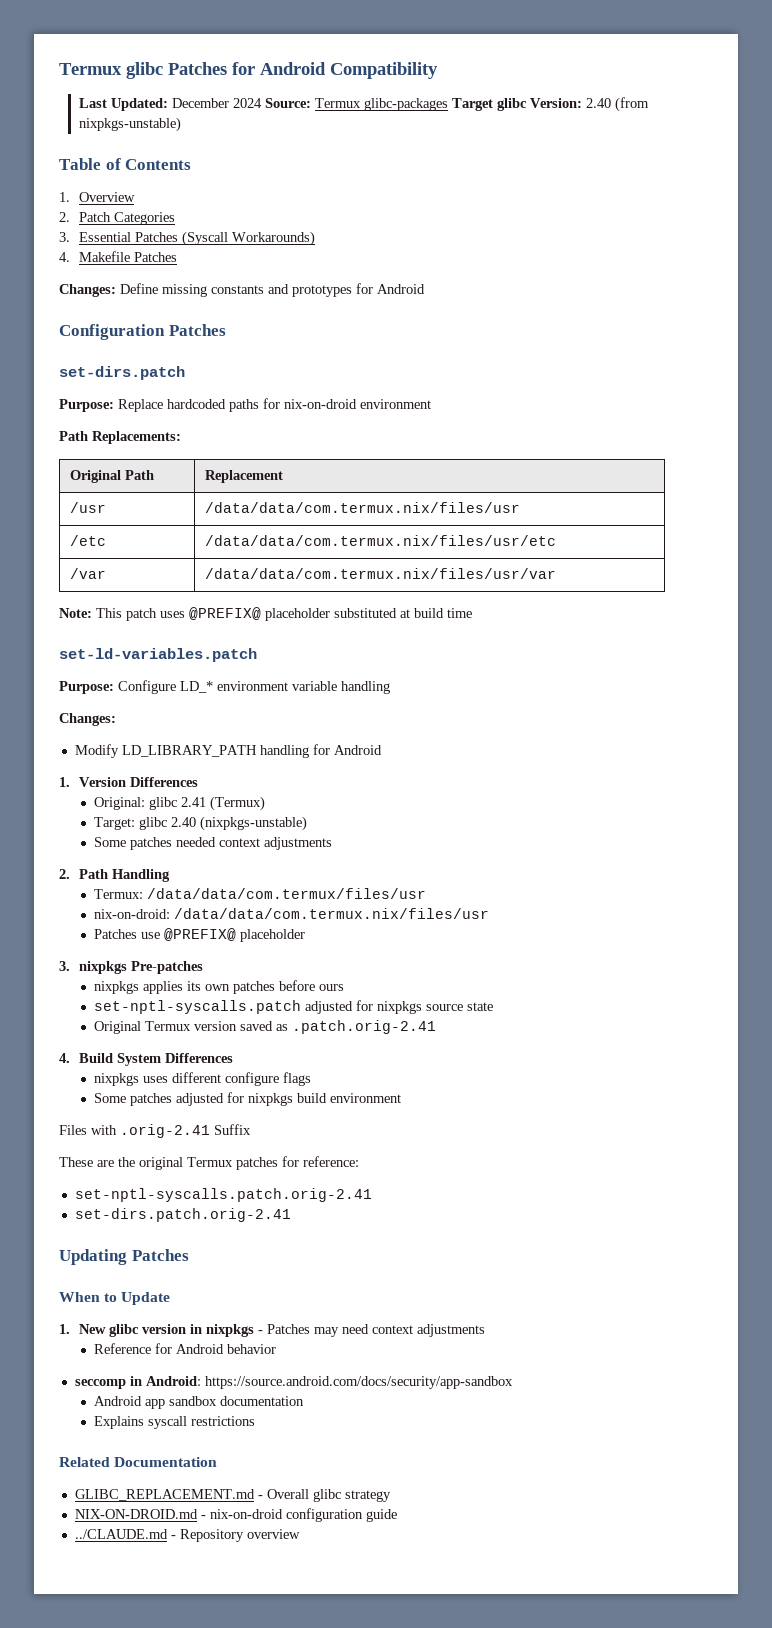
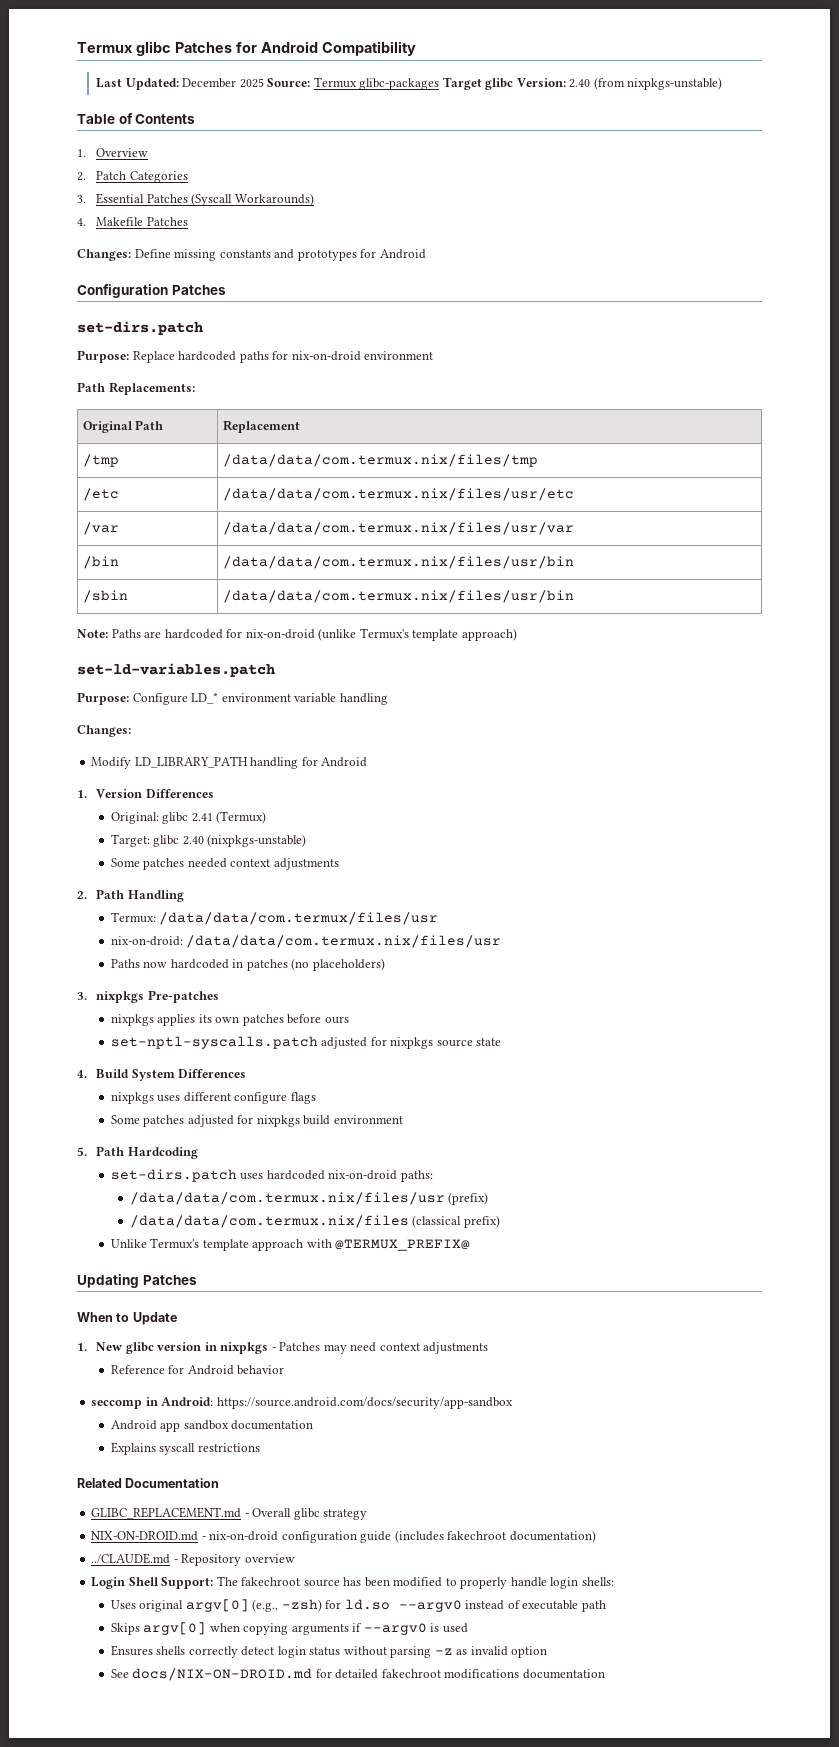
[232,98,262,108] 2024 -> [239,78,264,88] 2025
[70,502,107,513] [205,502,521,513] /usr | /data/data/com.termux.nix/files/usr -> [82,454,119,467] [222,454,538,467] /tmp | /data/data/com.termux.nix/files/tmp
[59,607,472,621] // Note: This patch uses @PREFIX@ placeholder substituted at build time -> [82,556,119,569] [222,556,574,569] [82,590,128,603] [222,590,574,603] [77,628,517,641] // /bin | /data/data/com.termux.nix/files/usr/bin // /sbin | /data/data/com.termux.nix/files/usr/bin // Note: Paths are hardcoded for nix-on-droid (unlike Termux's template approach)
[94,928,306,942] Patches use @PREFIX@ placeholder -> [110,958,385,971] Paths now hardcoded in patches (no placeholders)
[94,1020,437,1034] // Original Termux version saved as .patch.orig-2.41 -> (502, 1042) none
[59,1124,251,1138] [59,1156,359,1170] [74,1188,372,1202] [74,1208,291,1222] Files with .orig-2.41 Suffix // These are the original Termux patches for reference: // set-nptl-syscalls.patch.orig-2.41 // set-dirs.patch.orig-2.41 -> [77,1146,198,1159] [110,1169,433,1182] [129,1192,489,1205] [129,1215,500,1228] [110,1238,471,1251] 5. Path Hardcoding // set-dirs.patch uses hardcoded nix-on-droid paths: // /data/data/com.termux.nix/files/usr (prefix) // /data/data/com.termux.nix/files (classical prefix) // Unlike Termux's template approach with @TERMUX_PREFIX@
(397, 1515) none -> [394,1530,596,1543] (includes fakechroot documentation)
(300, 1534) none -> [91,1576,614,1589] [110,1599,606,1612] [110,1622,468,1635] [110,1645,548,1658] [110,1668,605,1681] // Login Shell Support: The fakechroot source has been modified to properly handle login shells: // Uses original argv[0] (e.g., -zsh) for ld.so --argv0 instead of executable path // Skips argv[0] when copying arguments if --argv0 is used // Ensures shells correctly detect login status without parsing -z as invalid option // See docs/NIX-ON-DROID.md for detailed fakechroot modifications documentation

